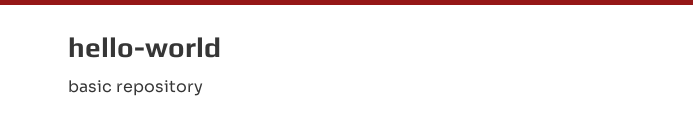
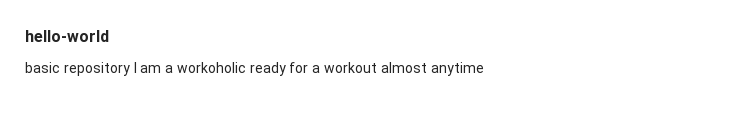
(204, 88) none -> [133,62,484,76] I am a workoholic ready for a workout almost anytime

